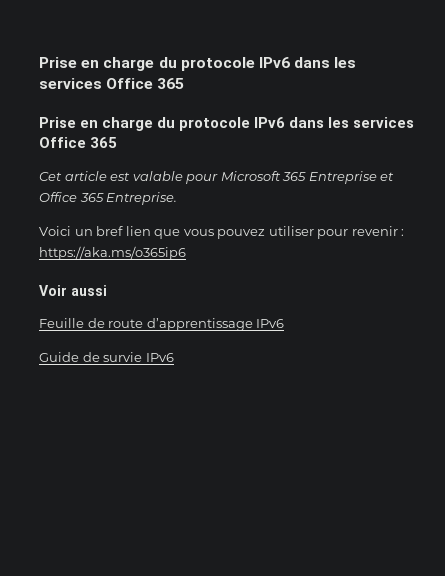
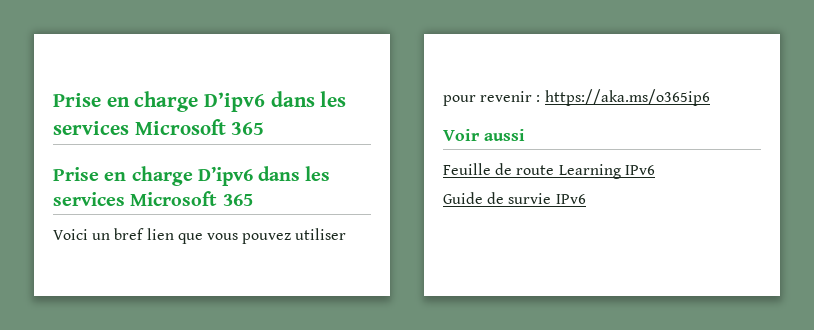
[39,57,357,71] [39,78,154,89] Prise en charge du protocole IPv6 dans les services Office -> [53,91,347,112] [53,119,226,135] Prise en charge D’ipv6 dans les services Microsoft
[157,117,415,131] [39,137,118,148] [39,171,395,184] [39,192,178,205] du protocole IPv6 dans les services Office 365 // Cet article est valable pour Microsoft 365 Entreprise et Office 365 Entreprise. -> [197,166,331,186] [53,191,253,206] D’ipv6 dans les services Microsoft 365
[146,318,253,331] d’apprentissage -> [558,164,621,179] Learning

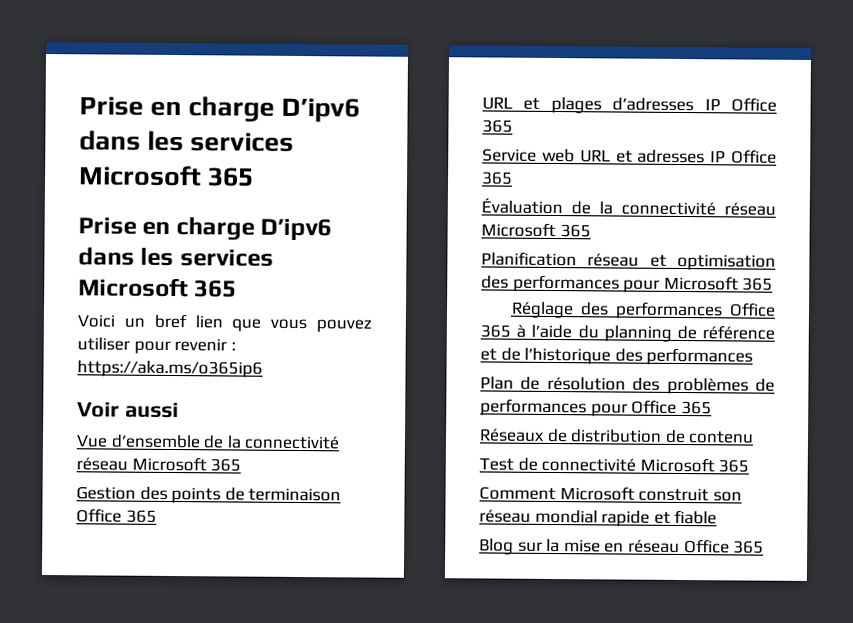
[443,163,655,179] [443,192,586,204] Feuille de route Learning IPv6 // Guide de survie IPv6 -> [76,434,341,450] [76,456,242,472] [76,486,342,504] [76,508,157,523] [482,96,777,114] [482,119,513,133] [482,148,777,164] [481,171,513,185] [481,197,776,216] [481,222,591,238] [481,251,776,271] [481,274,774,293] [510,301,776,320] [480,324,775,342] [480,347,754,366] [480,376,775,395] [480,398,712,417] [479,428,755,444] [479,457,750,473] [479,486,742,502] [479,509,718,527] [479,538,765,555] Vue d’ensemble de la connectivité réseau Microsoft 365 // Gestion des points de terminaison Office 365 // URL et plages d’adresses IP Office 365 // Service web URL et adresses IP Office 365 // Évaluation de la connectivité réseau Microsoft 365 // Planification réseau et optimisation des performances pour Microsoft 365 // Réglage des performances Office 365 à l’aide du planning de référence et de l’historique des performances // Plan de résolution des problèmes de performances pour Office 365 // Réseaux de distribution de contenu // Test de connectivité Microsoft 365 // Comment Microsoft construit son réseau mondial rapide et fiable // Blog sur la mise en réseau Office 365

